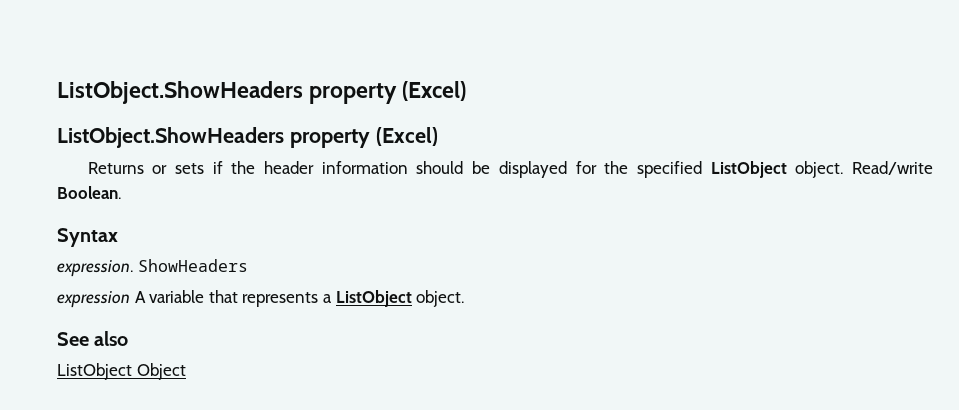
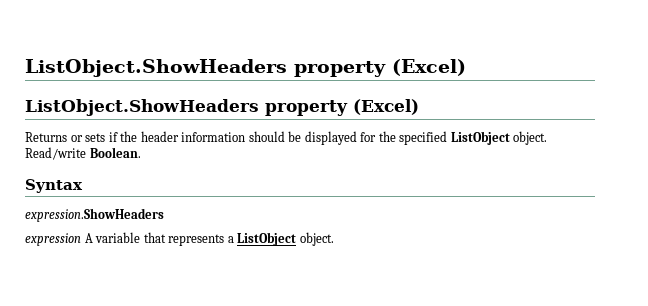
[57,259,248,277] expression. ShowHeaders -> [25,208,164,222] expression.ShowHeaders
[57,331,129,346] [57,363,186,380] // See also // ListObject Object -> (334, 239) none

